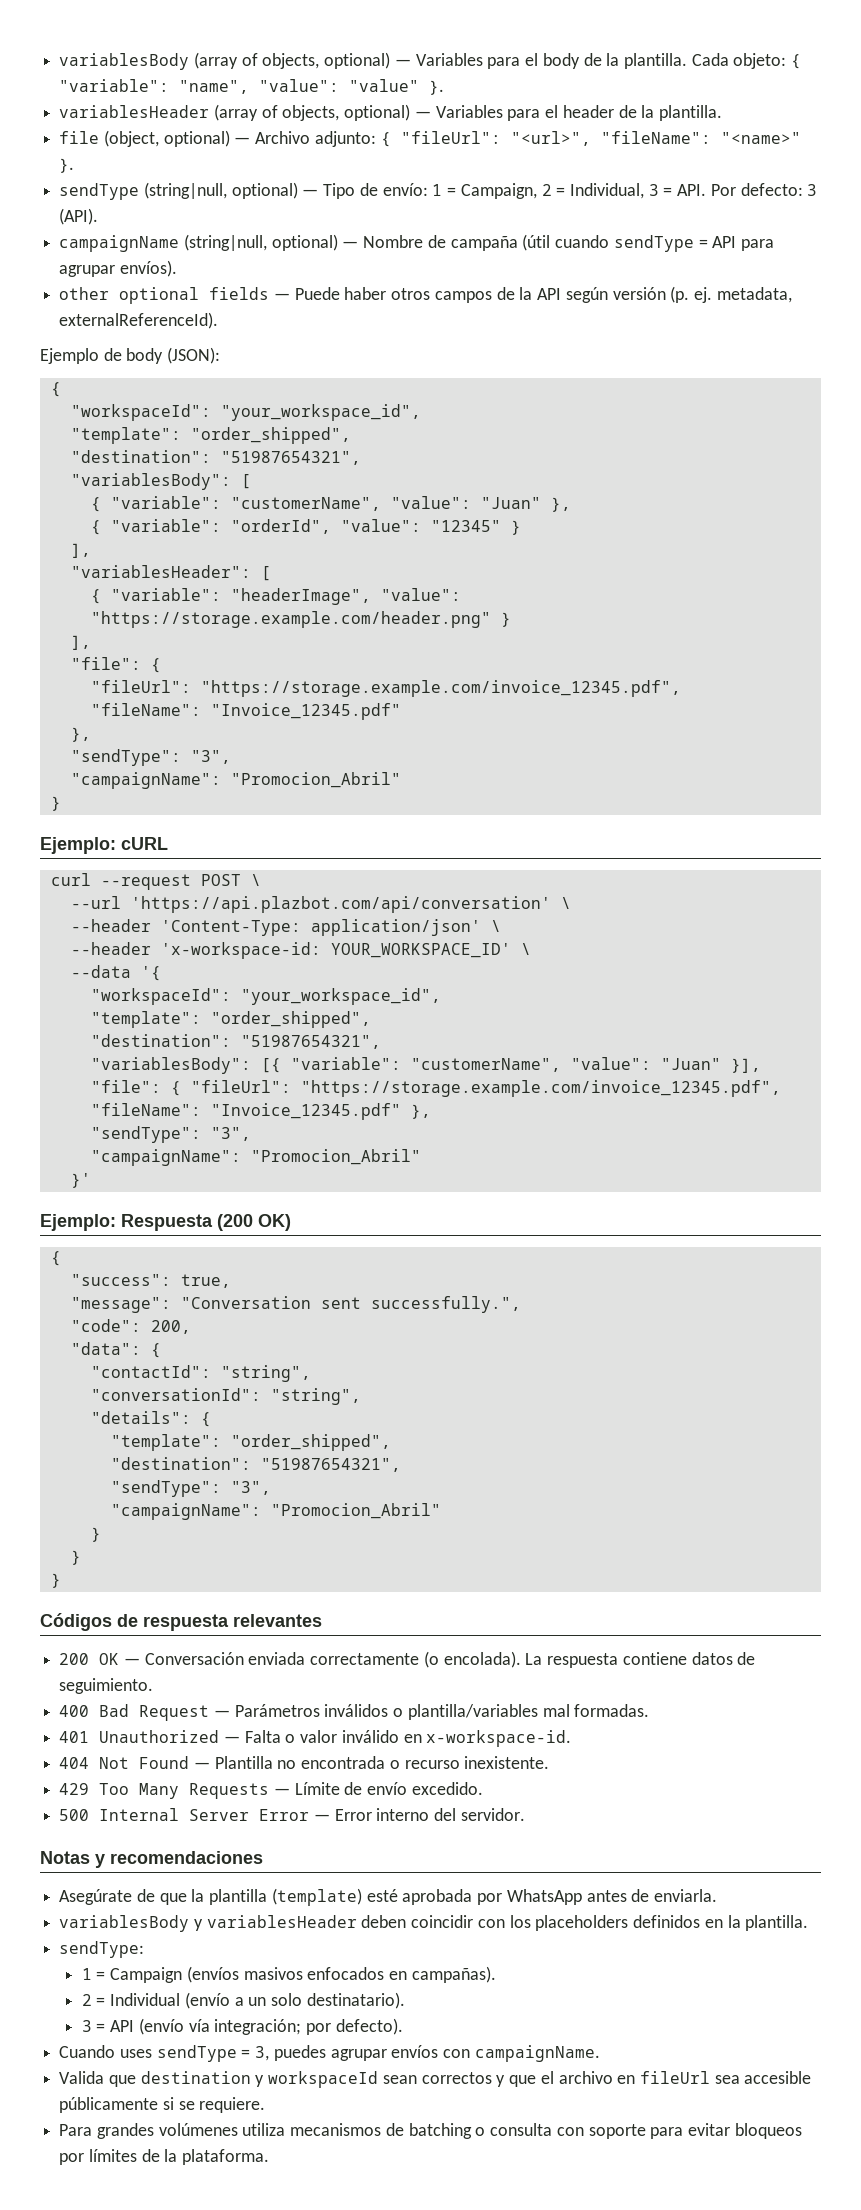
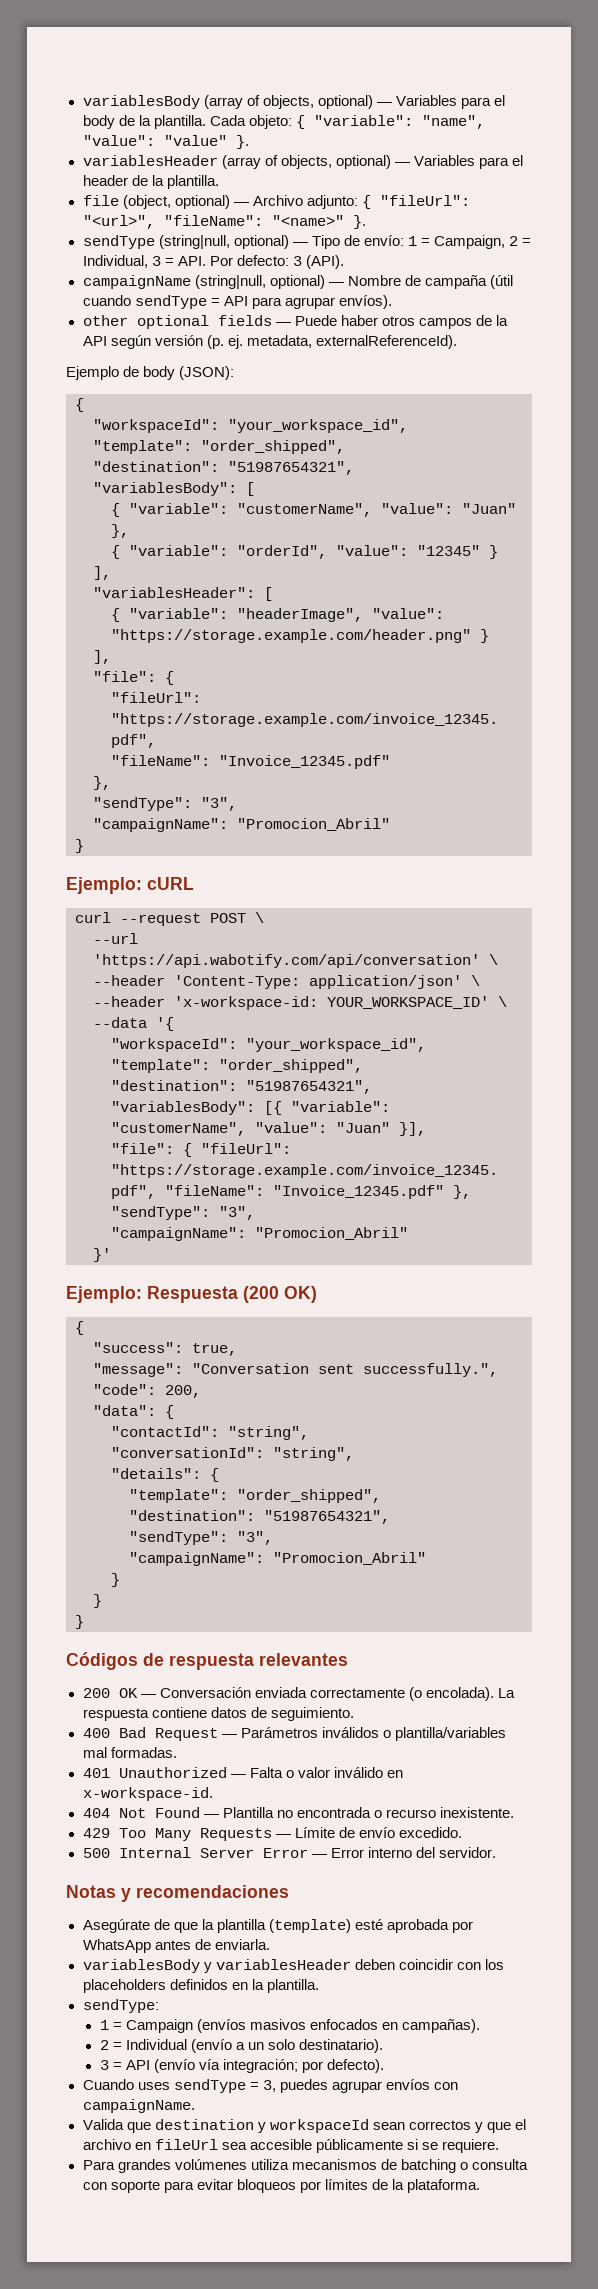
[130,896,551,913] 'https://api.plazbot.com/api/conversation' -> [93,954,480,968] 'https://api.wabotify.com/api/conversation'

